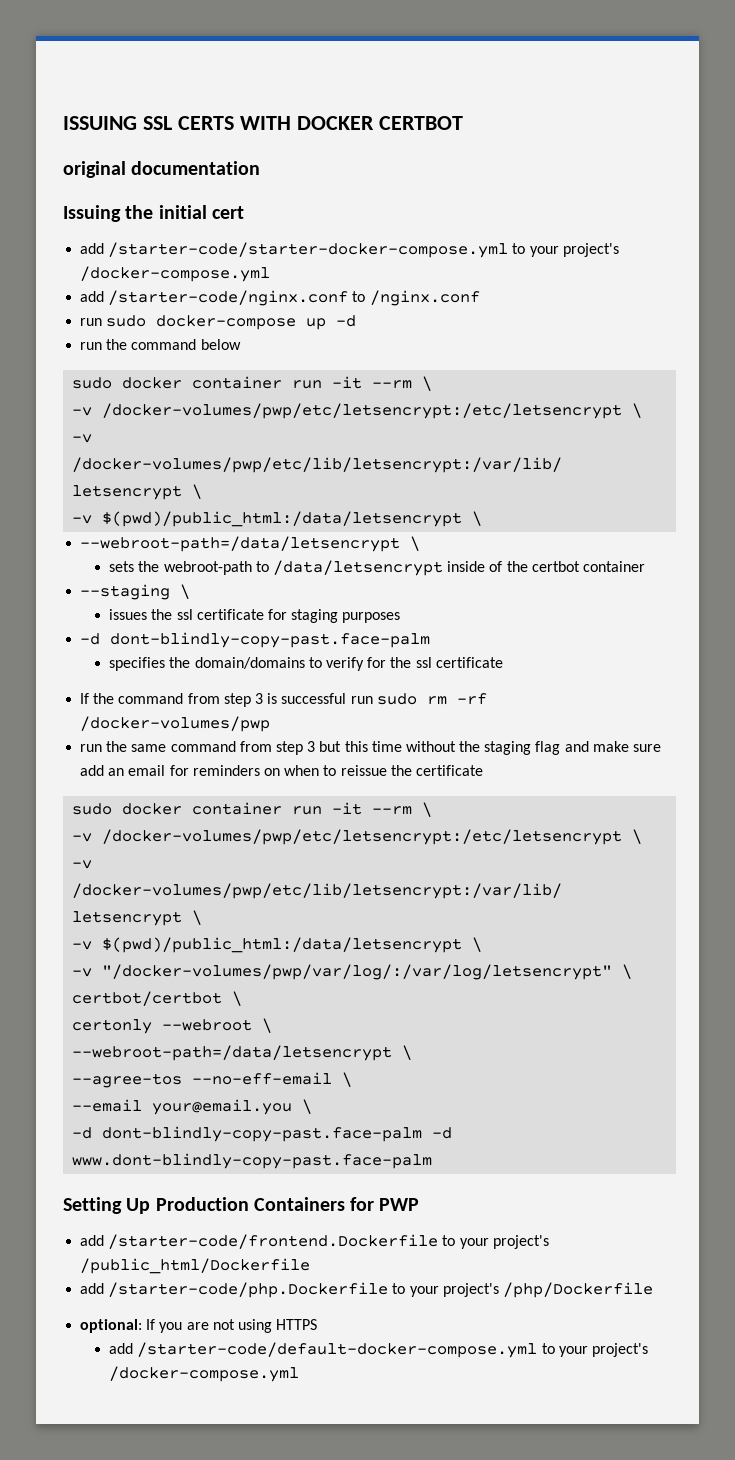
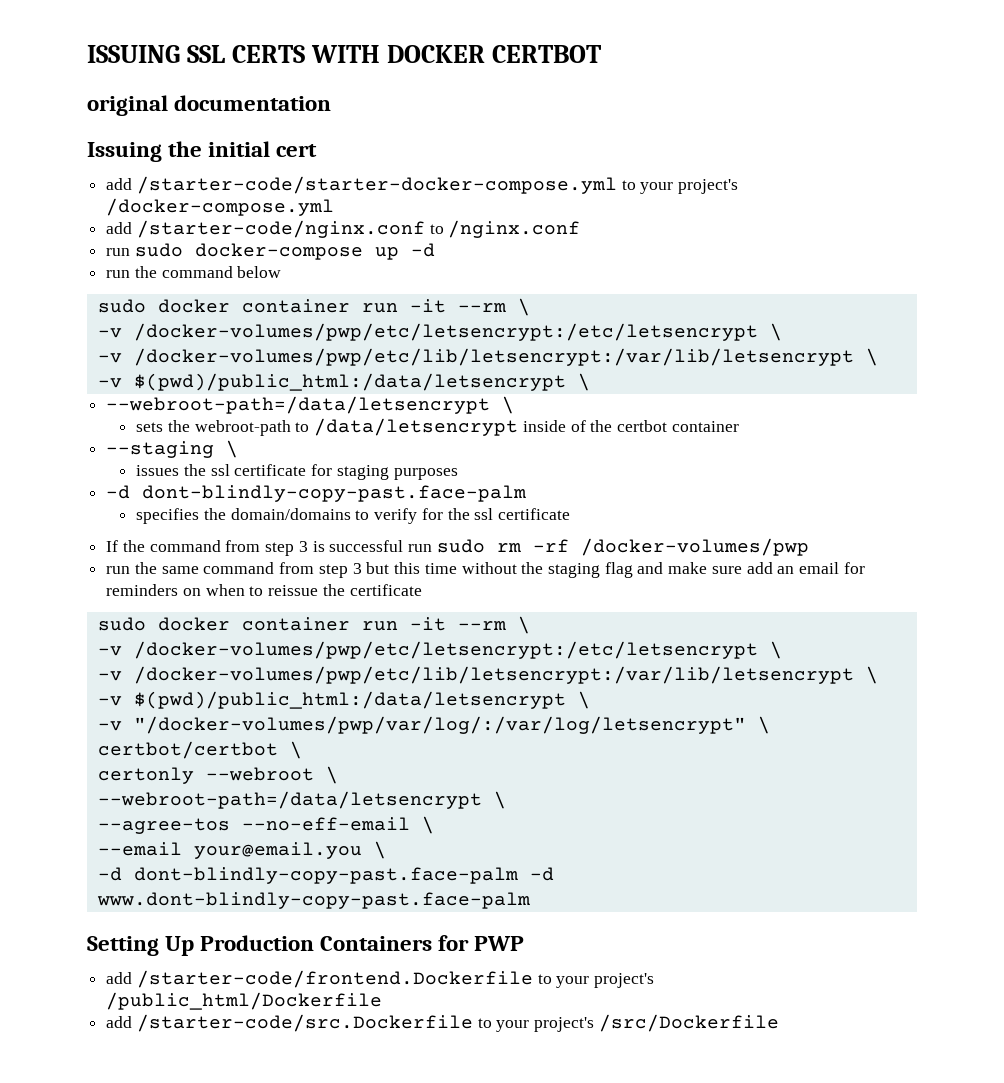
[108,1282,653,1298] [80,1319,318,1333] [109,1342,648,1358] [109,1366,300,1382] /starter-code/php.Dockerfile to your project's /php/Dockerfile // optional: If you are not using HTTPS // add /starter-code/default-docker-compose.yml to your project's /docker-compose.yml -> [136,1014,779,1032] /starter-code/src.Dockerfile to your project's /src/Dockerfile

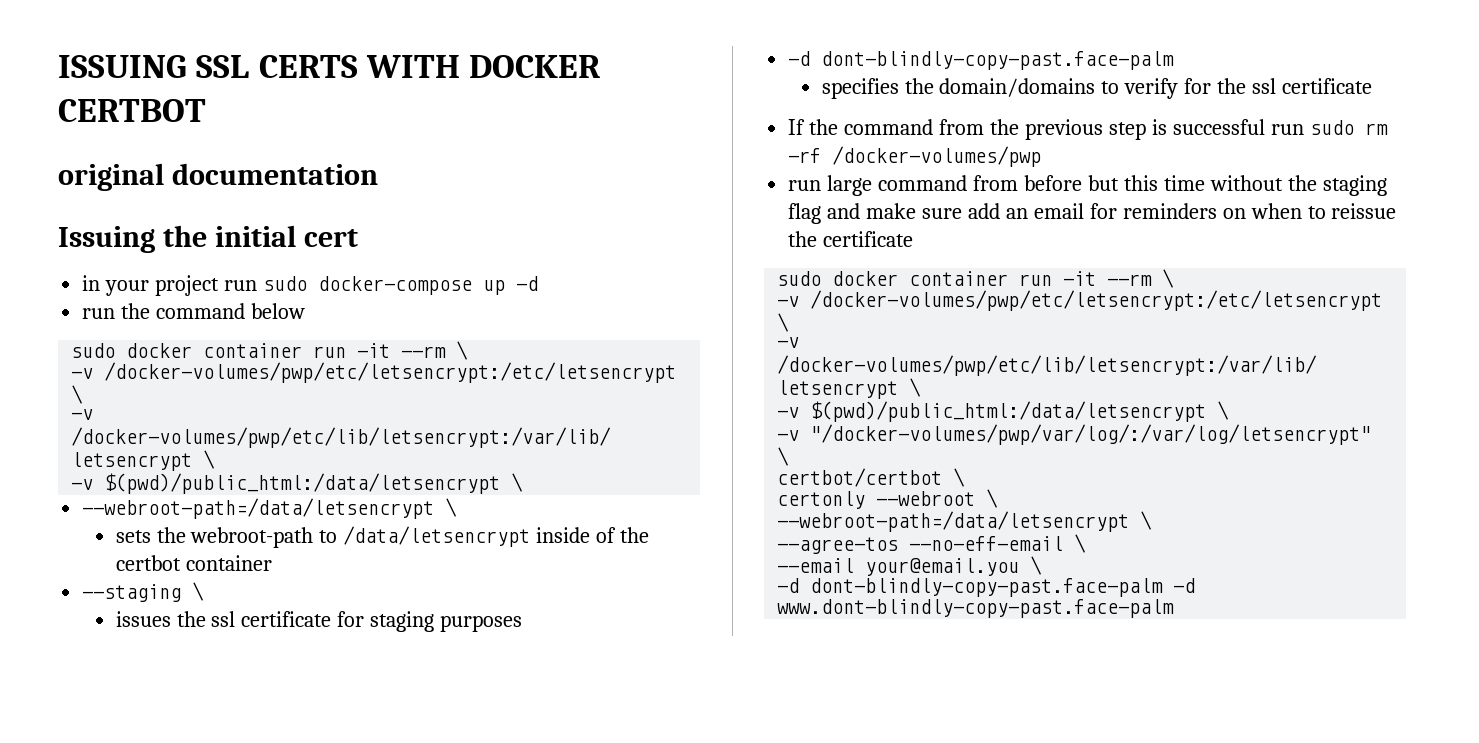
[106,176,739,194] [106,198,335,216] [106,220,581,238] add /starter-code/starter-docker-compose.yml to your project's /docker-compose.yml // add /starter-code/nginx.conf to /nginx.conf // -> [82,275,220,296] in your project
[265,541,308,556] step 3 -> [989,119,1146,140] the previous step
[134,562,362,578] the same command from step 3 -> [827,175,1082,196] large command from before
[87,935,525,956] [106,970,655,988] [106,992,383,1010] [106,1014,779,1032] // Setting Up Production Containers for PWP // add /starter-code/frontend.Dockerfile to your project's /public_html/Dockerfile // add /starter-code/src.Dockerfile to your project's /src/Dockerfile -> (1175, 608) none

